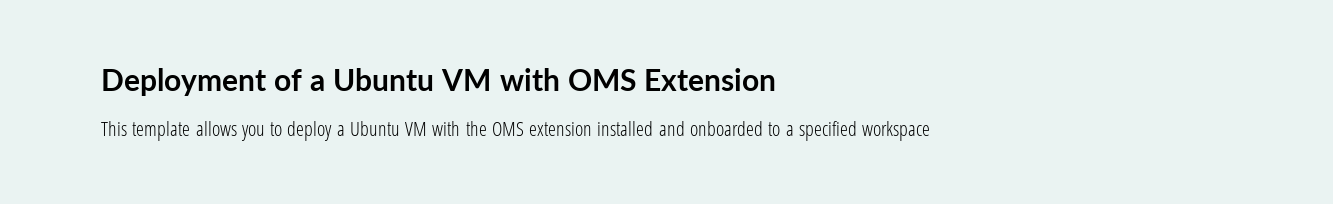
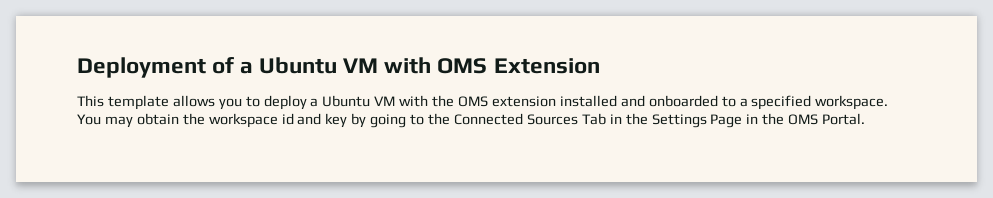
[862,121,931,141] workspace -> [815,95,889,110] [77,113,866,128] workspace. You may obtain the workspace id and key by going to the Connected Sources Tab in the Settings Page in the OMS Portal.

